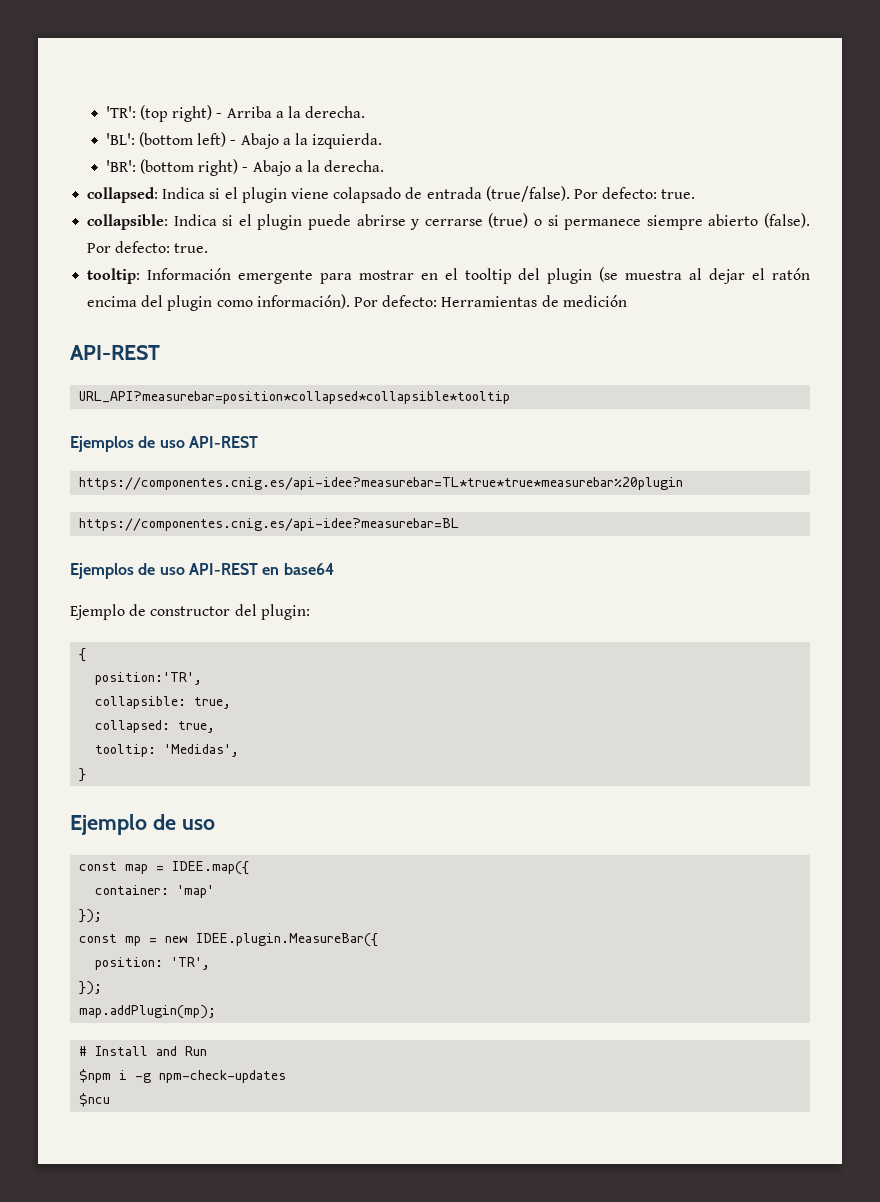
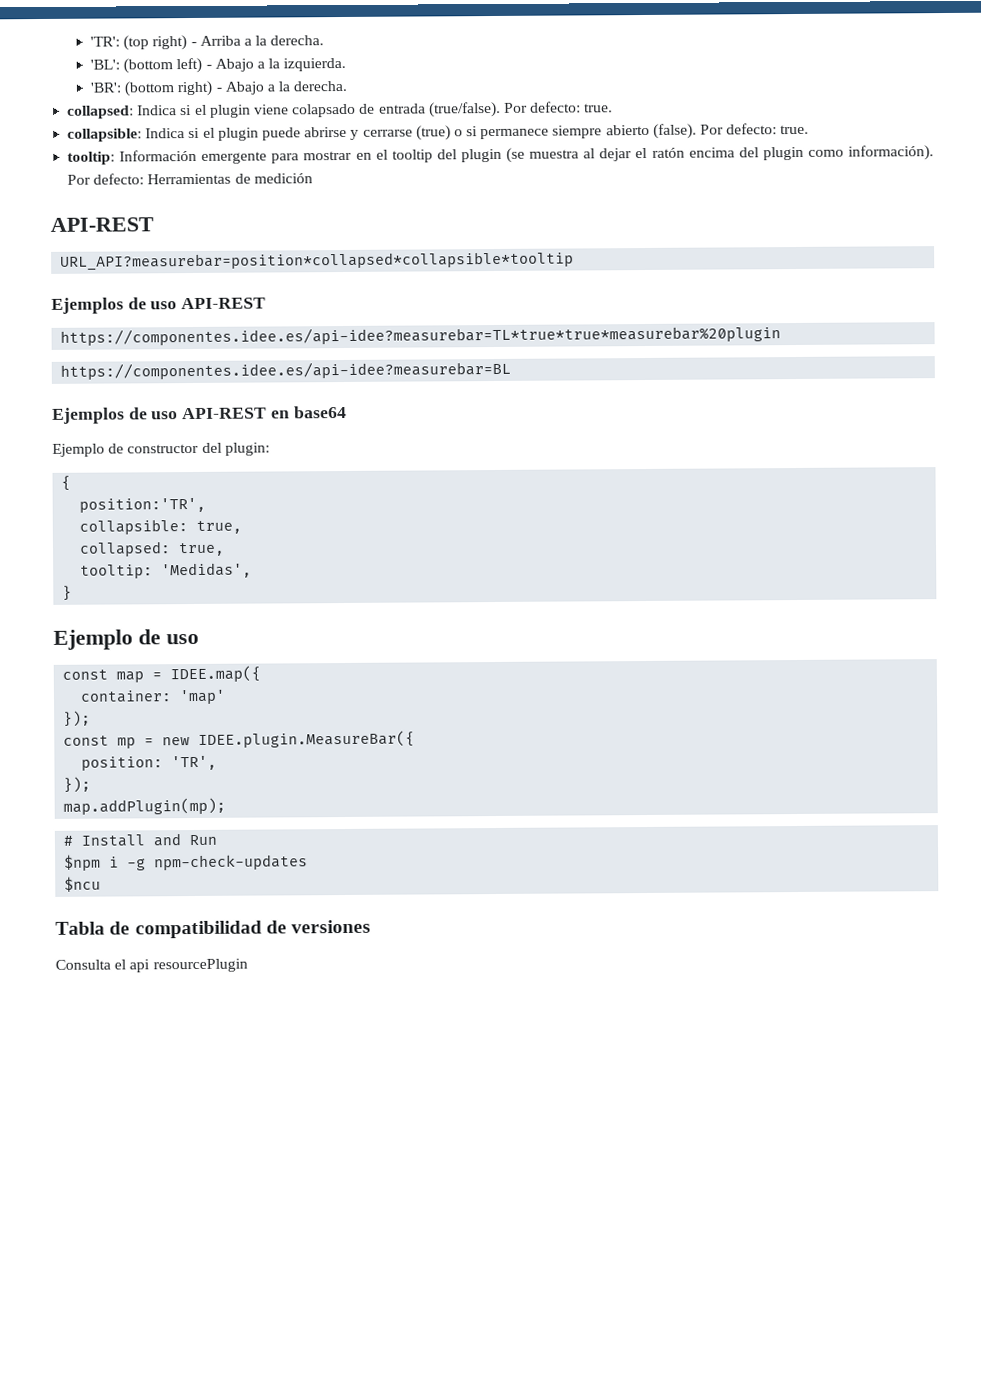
[79,477,684,490] [79,518,460,531] https://componentes.cnig.es/api-idee?measurebar=TL*true*true*measurebar%20plugin // https://componentes.cnig.es/api-idee?measurebar=BL -> [60,325,782,346] [60,360,512,380] https://componentes.idee.es/api-idee?measurebar=TL*true*true*measurebar%20plugin // https://componentes.idee.es/api-idee?measurebar=BL
(111, 1100) none -> [55,919,372,939] [55,958,248,973] // Tabla de compatibilidad de versiones // Consulta el api resourcePlugin

